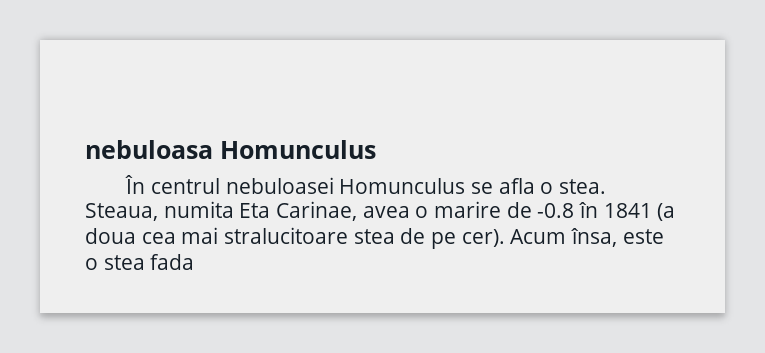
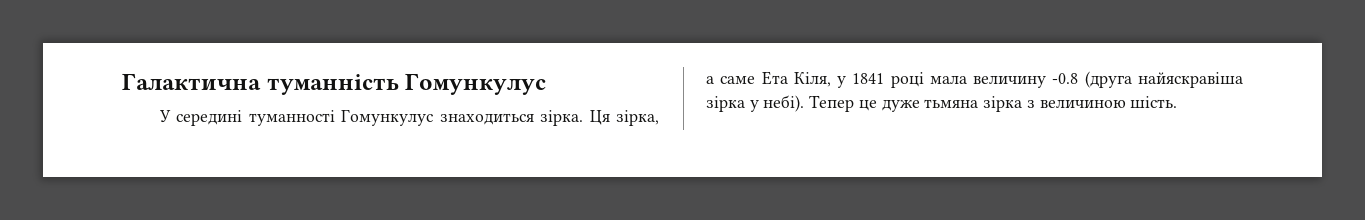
[85,140,376,159] [125,175,607,194] [85,201,676,221] [85,227,664,249] [85,254,195,270] nebuloasa Homunculus // În centrul nebuloasei Homunculus se afla o stea. Steaua, numita Eta Carinae, avea o marire de -0.8 în 1841 (a doua cea mai stralucitoare stea de pe cer). Acum însa, este o stea fada -> [122,73,547,95] [158,109,659,126] [706,71,1243,88] [706,95,1178,112] Галактична туманність Гомункулус // У середині туманності Гомункулус знаходиться зірка. Ця зірка, а саме Ета Кіля, у 1841 році мала величину -0.8 (друга найяскравіша зірка у небі). Тепер це дуже тьмяна зірка з величиною шість.

